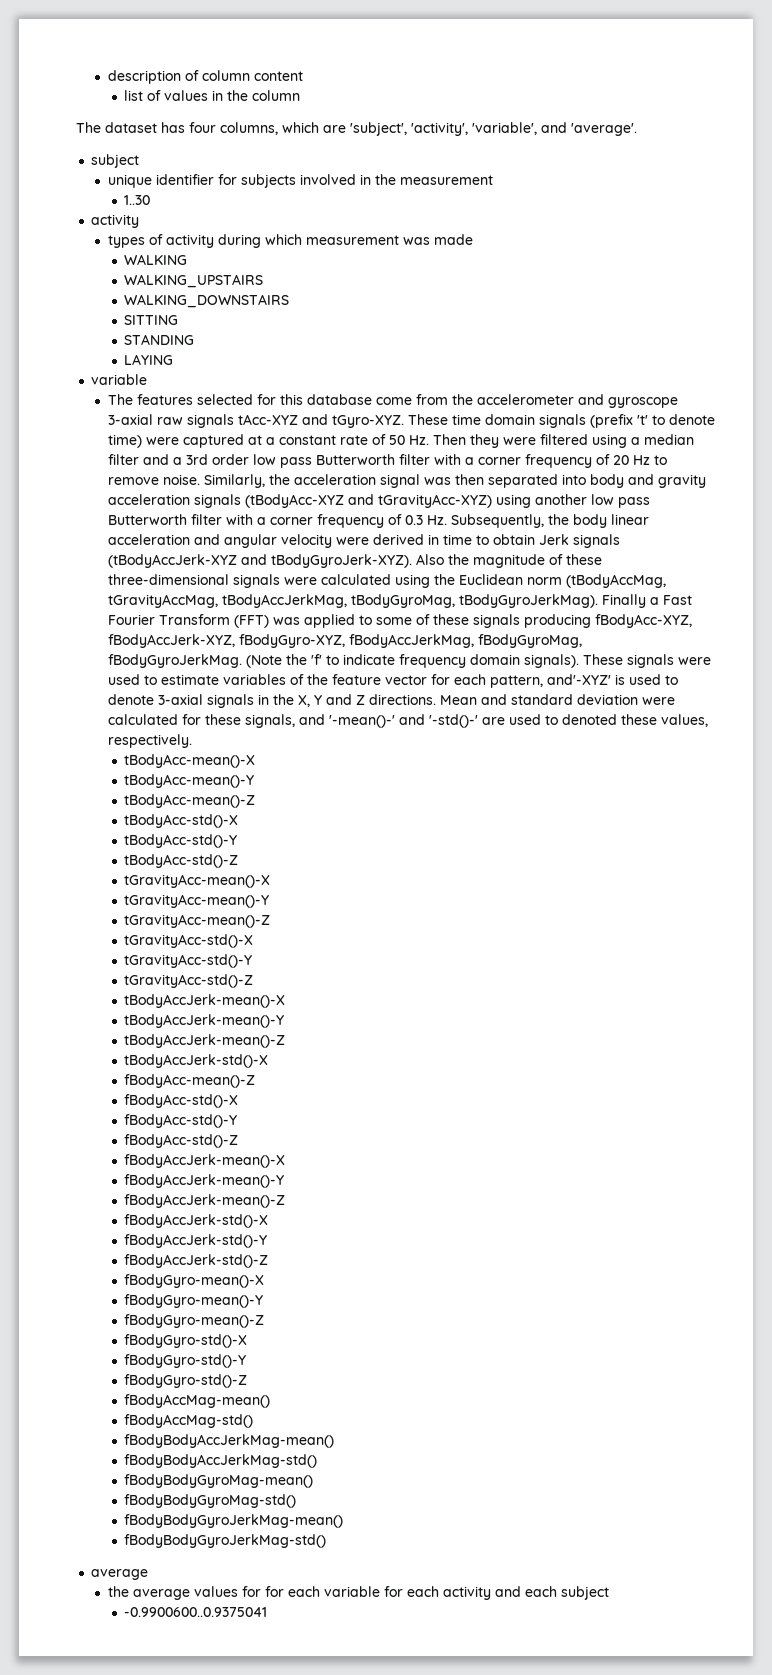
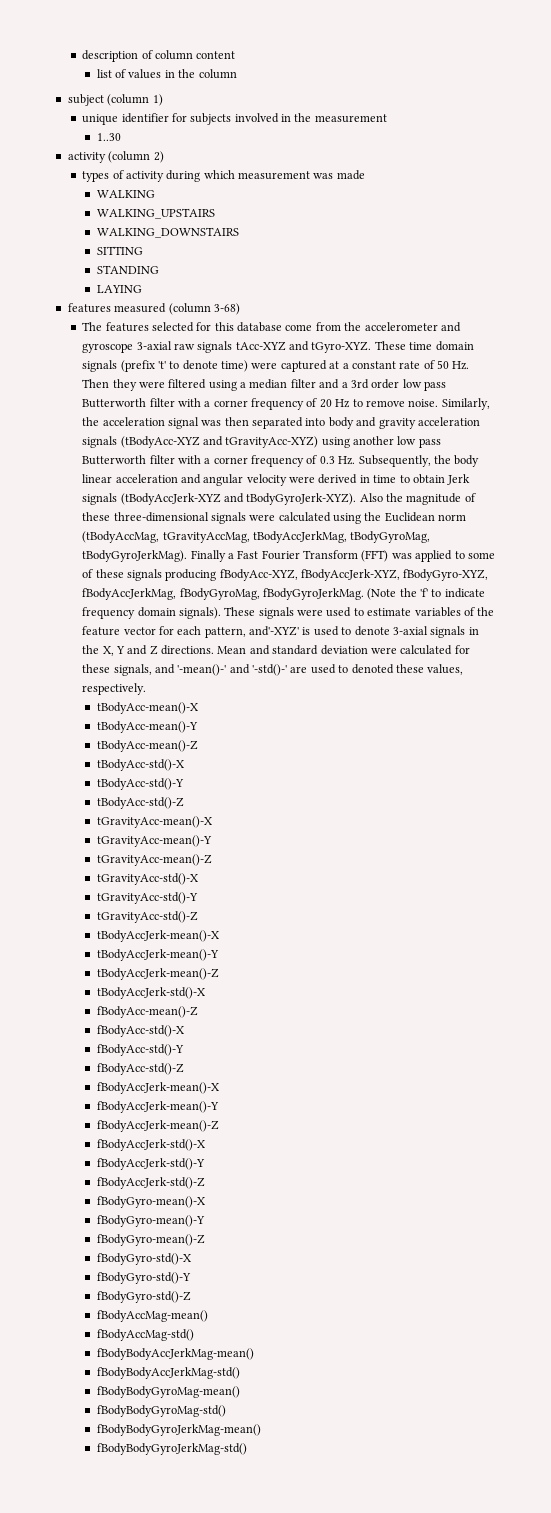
[76,122,637,136] [91,154,140,168] // The dataset has four columns, which are 'subject', 'activity', 'variable', and 'average'. // subject -> [67,94,163,106] // subject (column 1)
(140, 221) none -> [108,151,164,163] (column 2)
[91,374,148,385] variable -> [67,303,240,315] features measured (column 3-68)
[91,1569,149,1580] [107,1586,609,1600] [124,1607,268,1617] // average // the average values for for each variable for each activity and each subject // -0.9900600..0.9375041 -> (247, 1449) none

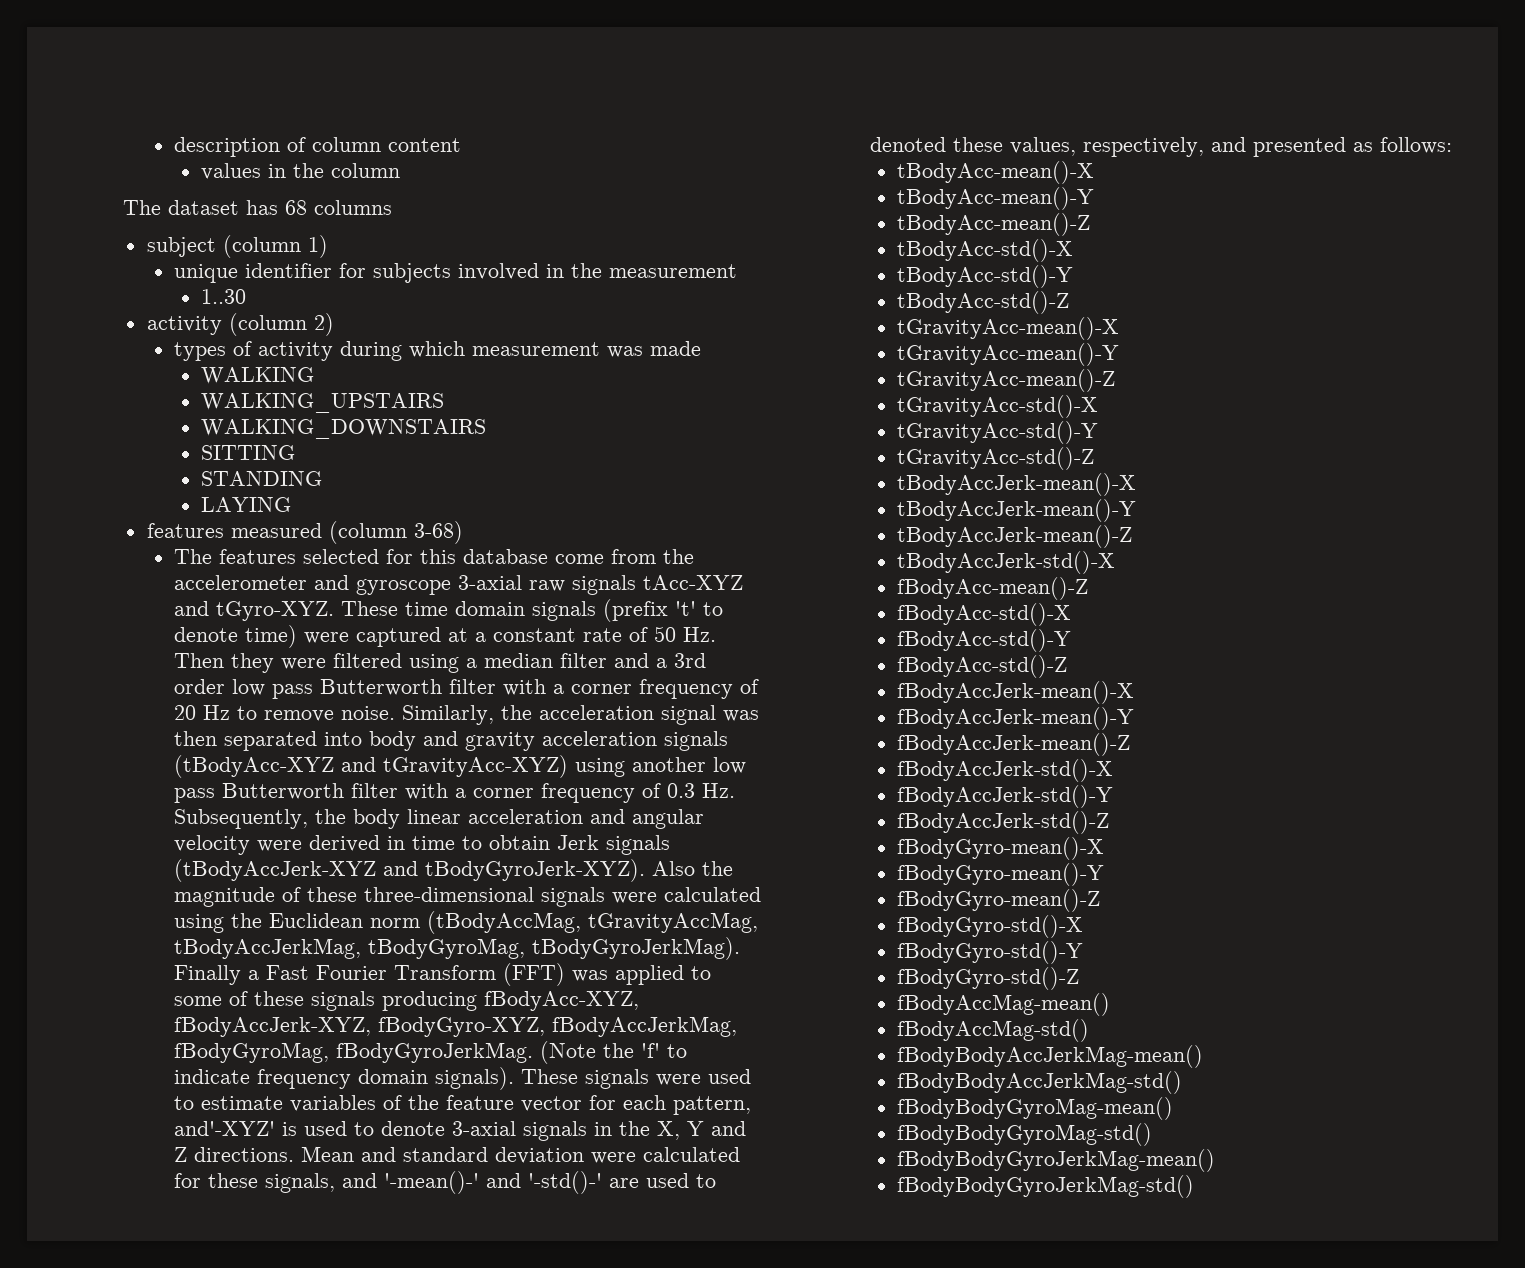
[96,69,127,78] list of -> (461, 145) none
(237, 74) none -> [123,200,392,215] // The dataset has 68 columns
[82,683,147,695] respectively. -> [1082,137,1452,157] respectively, and presented as follows:

